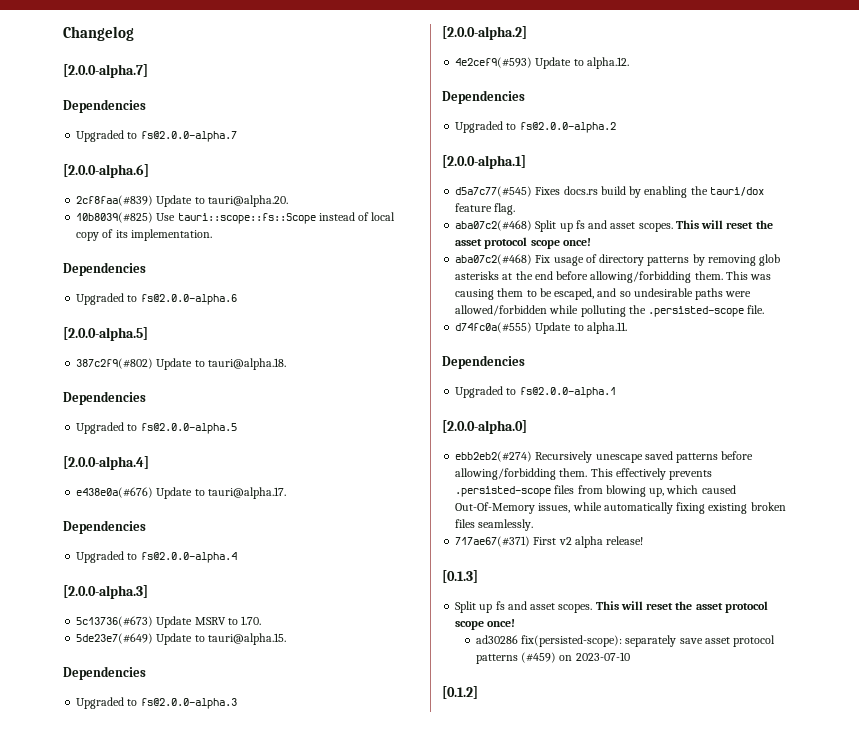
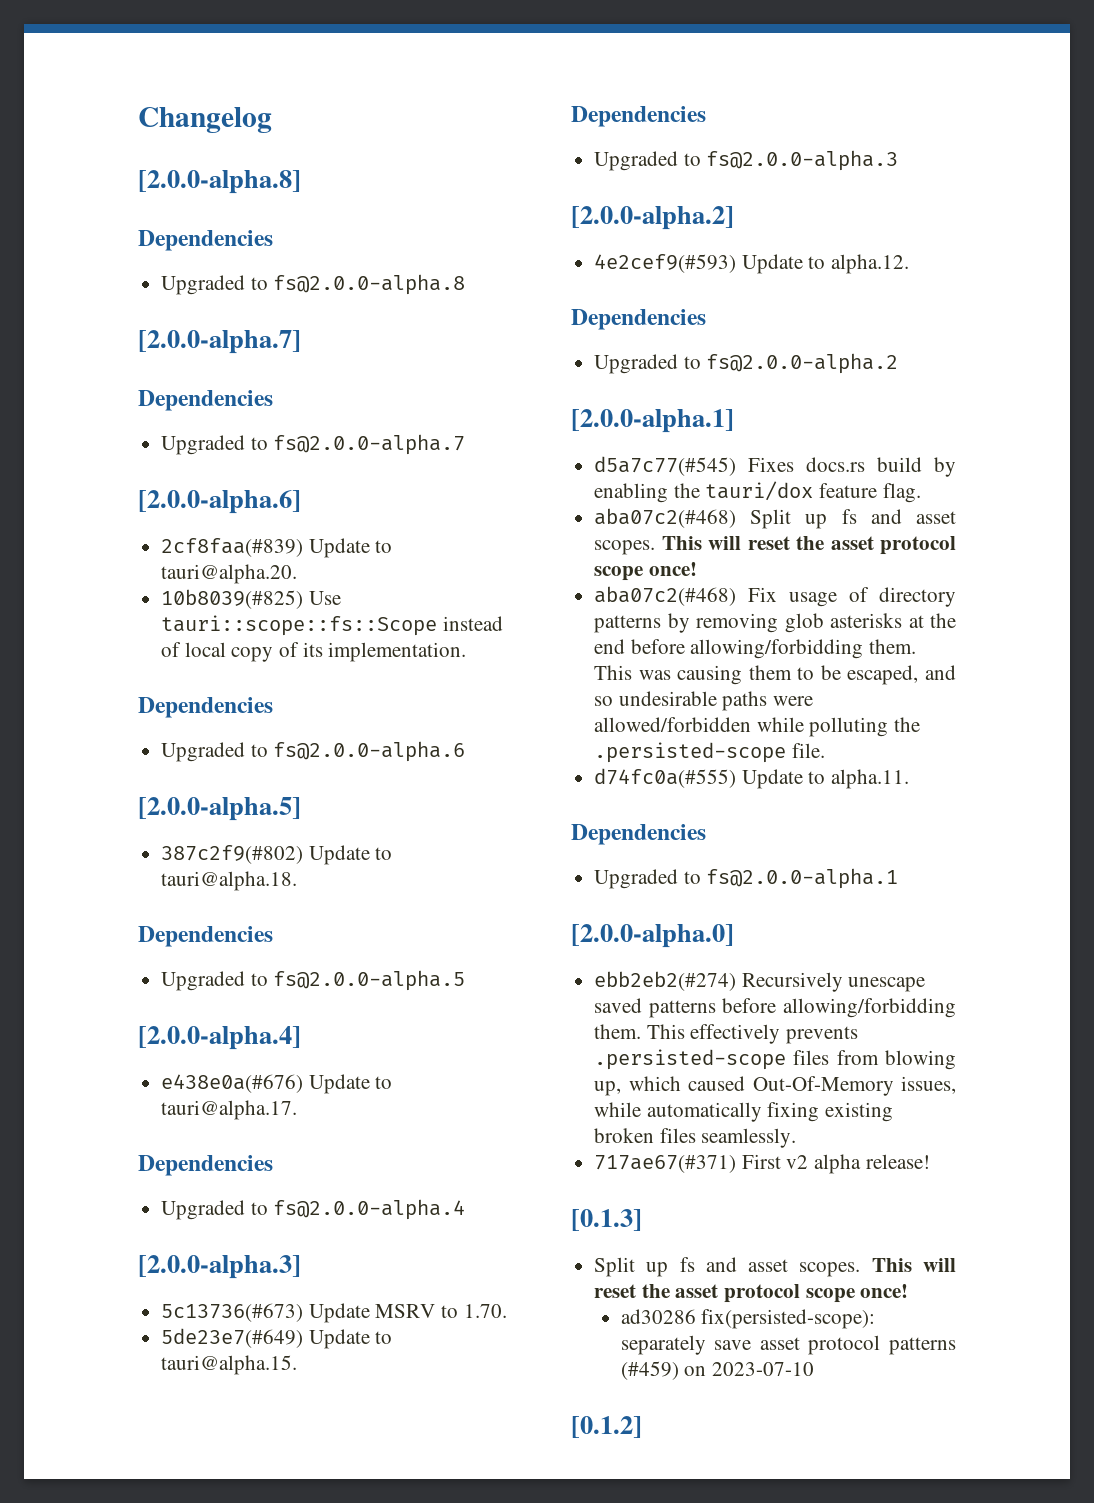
(134, 33) none -> [138,170,301,194] [138,230,273,251] [161,274,466,295] // [2.0.0-alpha.8] // Dependencies // Upgraded to fs@2.0.0-alpha.8

